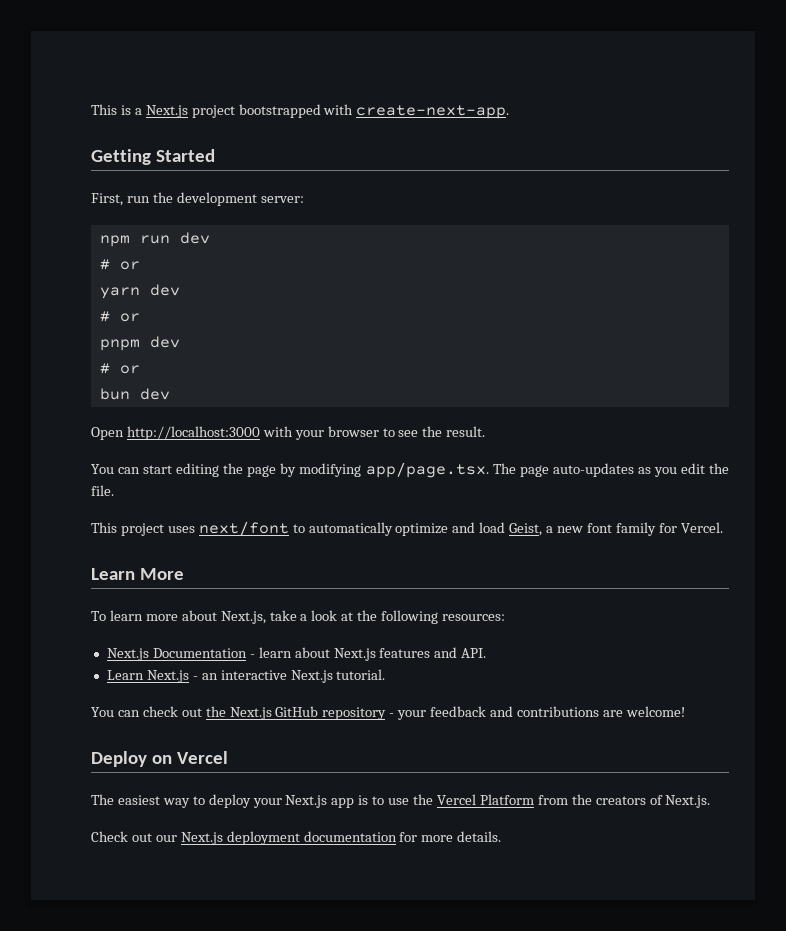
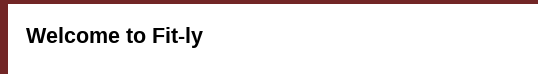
[91,104,510,119] [91,149,216,165] [91,192,304,206] [99,232,210,247] [99,259,140,270] [99,284,180,299] [99,311,140,322] [99,336,180,351] [99,363,140,374] [99,388,170,400] [91,426,486,440] [91,462,730,478] [91,485,114,496] [91,521,723,536] [91,568,185,580] [91,610,506,624] [106,647,487,661] [106,669,386,683] [91,706,685,720] [91,751,229,767] [91,794,711,808] [91,831,502,845] This is a Next.js project bootstrapped with create-next-app. // Getting Started // First, run the development server: // npm run dev // # or // yarn dev // # or // pnpm dev // # or // bun dev // Open http://localhost:3000 with your browser to see the result. // You can start editing the page by modifying app/page.tsx. The page auto-updates as you edit the file. // This project uses next/font to automatically optimize and load Geist, a new font family for Vercel. // Learn More // To learn more about Next.js, take a look at the following resources: // Next.js Documentation - learn about Next.js features and API. // Learn Next.js - an interactive Next.js tutorial. // You can check out the Next.js GitHub repository - your feedback and contributions are welcome! // Deploy on Vercel // The easiest way to deploy your Next.js app is to use the Vercel Platform from the creators of Next.js. // Check out our Next.js deployment documentation for more details. -> [26,27,203,48] Welcome to Fit-ly

